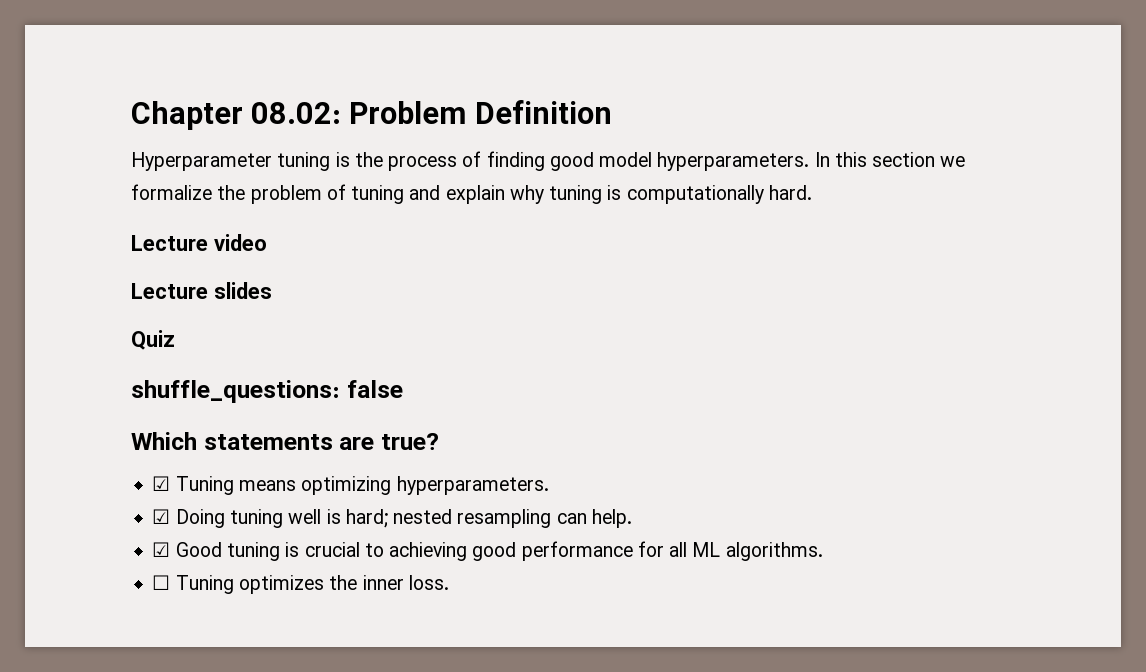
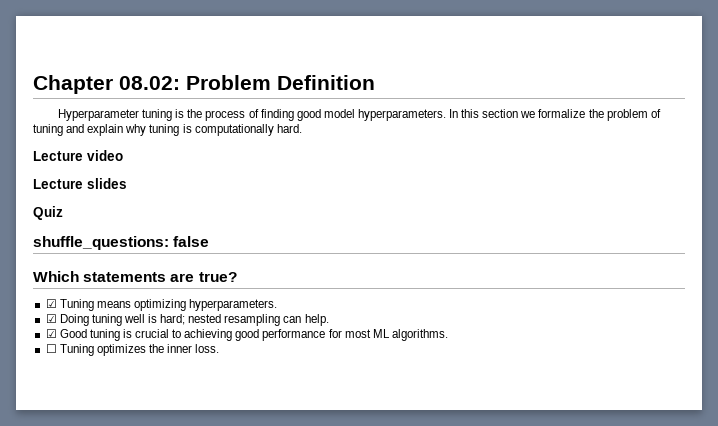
[669,542,688,557] all -> [344,329,371,338] most

